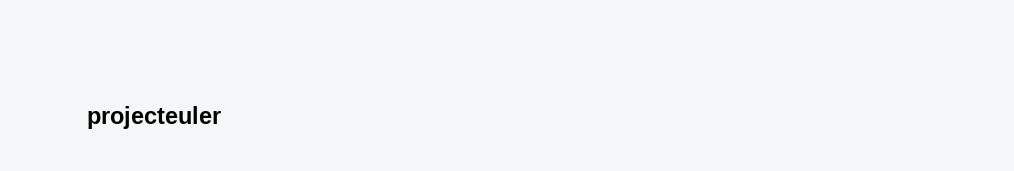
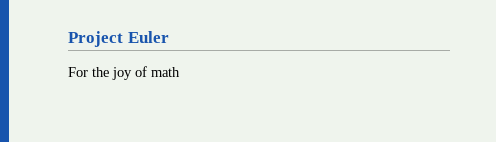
[87,106,221,129] projecteuler -> [68,31,169,47] [68,66,180,80] Project Euler // For the joy of math

